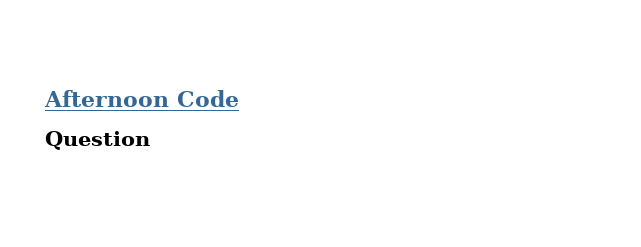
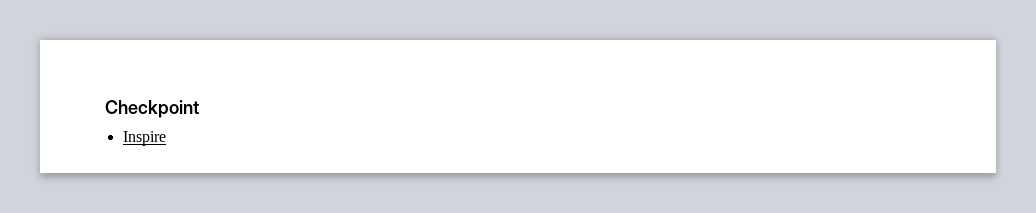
[44,90,239,107] [45,131,150,150] Afternoon Code // Question -> [105,100,199,118] [122,131,166,146] Checkpoint // Inspire

